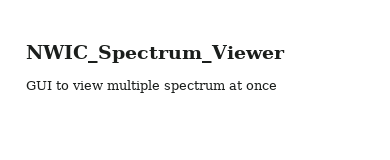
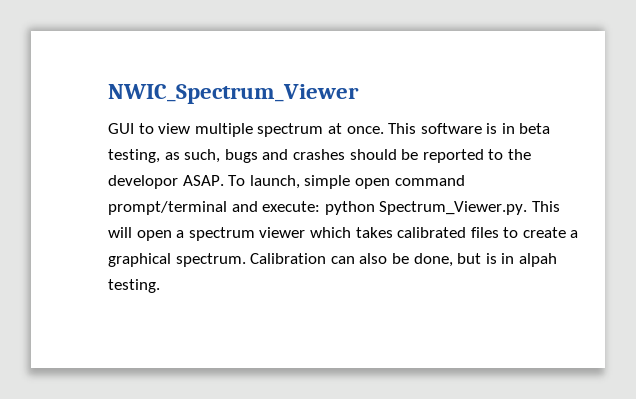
[246,83,277,90] once -> [346,123,551,134] [108,149,531,163] [108,175,465,189] [108,201,560,215] [108,227,579,241] [108,253,557,267] [108,279,160,293] once. This software is in beta testing, as such, bugs and crashes should be reported to the developor ASAP. To launch, simple open command prompt/terminal and execute: python Spectrum_Viewer.py. This will open a spectrum viewer which takes calibrated files to create a graphical spectrum. Calibration can also be done, but is in alpah testing.

